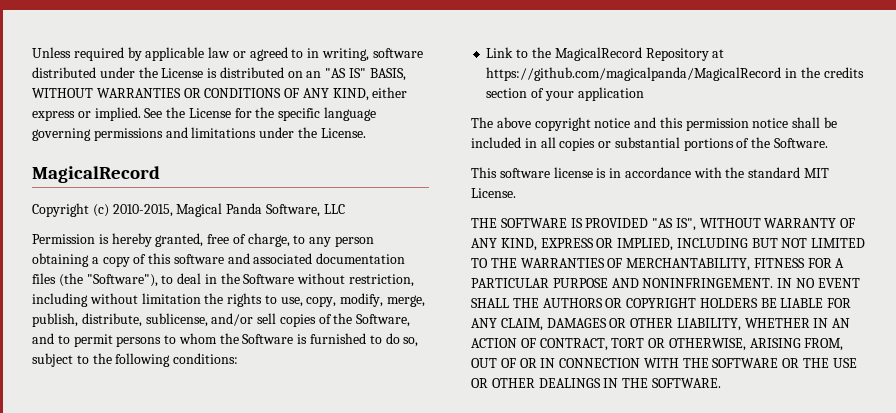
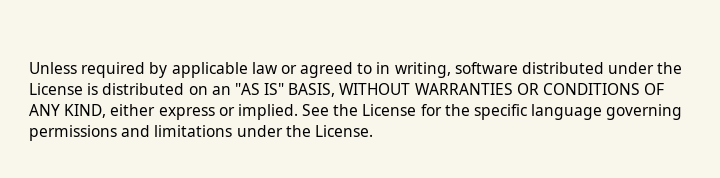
[32,166,160,183] [32,203,345,217] [32,233,375,247] [32,253,406,267] [32,273,415,287] [32,293,426,307] [32,313,411,327] [32,333,419,347] [32,353,239,367] [486,47,725,61] [486,67,864,81] [486,87,644,101] [471,117,838,131] [471,137,829,151] [471,167,830,178] [471,188,516,198] [471,218,856,231] [471,238,866,251] [471,258,845,271] [471,278,860,288] [471,298,852,308] [471,318,851,331] [471,338,844,351] [471,358,857,368] [471,378,721,388] // MagicalRecord // Copyright (c) 2010-2015, Magical Panda Software, LLC // Permission is hereby granted, free of charge, to any person obtaining a copy of this software and associated documentation files (the "Software"), to deal in the Software without restriction, including without limitation the rights to use, copy, modify, merge, publish, distribute, sublicense, and/or sell copies of the Software, and to permit persons to whom the Software is furnished to do so, subject to the following conditions: // Link to the MagicalRecord Repository at https://github.com/magicalpanda/MagicalRecord in the credits section of your application // The above copyright notice and this permission notice shall be included in all copies or substantial portions of the Software. // This software license is in accordance with the standard MIT License. // THE SOFTWARE IS PROVIDED "AS IS", WITHOUT WARRANTY OF ANY KIND, EXPRESS OR IMPLIED, INCLUDING BUT NOT LIMITED TO THE WARRANTIES OF MERCHANTABILITY, FITNESS FOR A PARTICULAR PURPOSE AND NONINFRINGEMENT. IN NO EVENT SHALL THE AUTHORS OR COPYRIGHT HOLDERS BE LIABLE FOR ANY CLAIM, DAMAGES OR OTHER LIABILITY, WHETHER IN AN ACTION OF CONTRACT, TORT OR OTHERWISE, ARISING FROM, OUT OF OR IN CONNECTION WITH THE SOFTWARE OR THE USE OR OTHER DEALINGS IN THE SOFTWARE. -> (373, 131) none

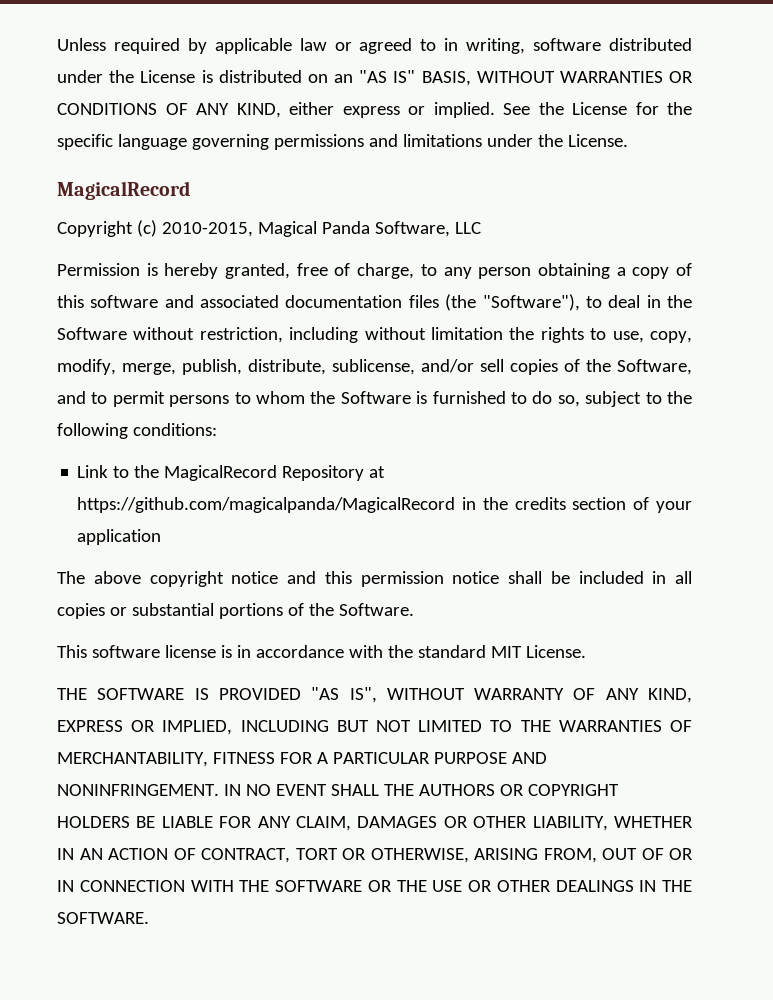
(373, 131) none -> [57,181,190,200] [57,220,481,237] [57,263,693,279] [57,294,692,311] [57,327,692,343] [57,359,692,375] [57,391,692,407] [57,423,217,439] [77,465,386,481] [77,497,692,513] [77,529,162,545] [57,571,692,587] [57,603,414,619] [57,645,586,658] [57,687,692,703] [57,720,692,735] [57,752,547,767] [57,784,619,796] [57,816,693,831] [57,848,693,863] [57,880,692,892] [57,912,149,924] // MagicalRecord // Copyright (c) 2010-2015, Magical Panda Software, LLC // Permission is hereby granted, free of charge, to any person obtaining a copy of this software and associated documentation files (the "Software"), to deal in the Software without restriction, including without limitation the rights to use, copy, modify, merge, publish, distribute, sublicense, and/or sell copies of the Software, and to permit persons to whom the Software is furnished to do so, subject to the following conditions: // Link to the MagicalRecord Repository at https://github.com/magicalpanda/MagicalRecord in the credits section of your application // The above copyright notice and this permission notice shall be included in all copies or substantial portions of the Software. // This software license is in accordance with the standard MIT License. // THE SOFTWARE IS PROVIDED "AS IS", WITHOUT WARRANTY OF ANY KIND, EXPRESS OR IMPLIED, INCLUDING BUT NOT LIMITED TO THE WARRANTIES OF MERCHANTABILITY, FITNESS FOR A PARTICULAR PURPOSE AND NONINFRINGEMENT. IN NO EVENT SHALL THE AUTHORS OR COPYRIGHT HOLDERS BE LIABLE FOR ANY CLAIM, DAMAGES OR OTHER LIABILITY, WHETHER IN AN ACTION OF CONTRACT, TORT OR OTHERWISE, ARISING FROM, OUT OF OR IN CONNECTION WITH THE SOFTWARE OR THE USE OR OTHER DEALINGS IN THE SOFTWARE.

